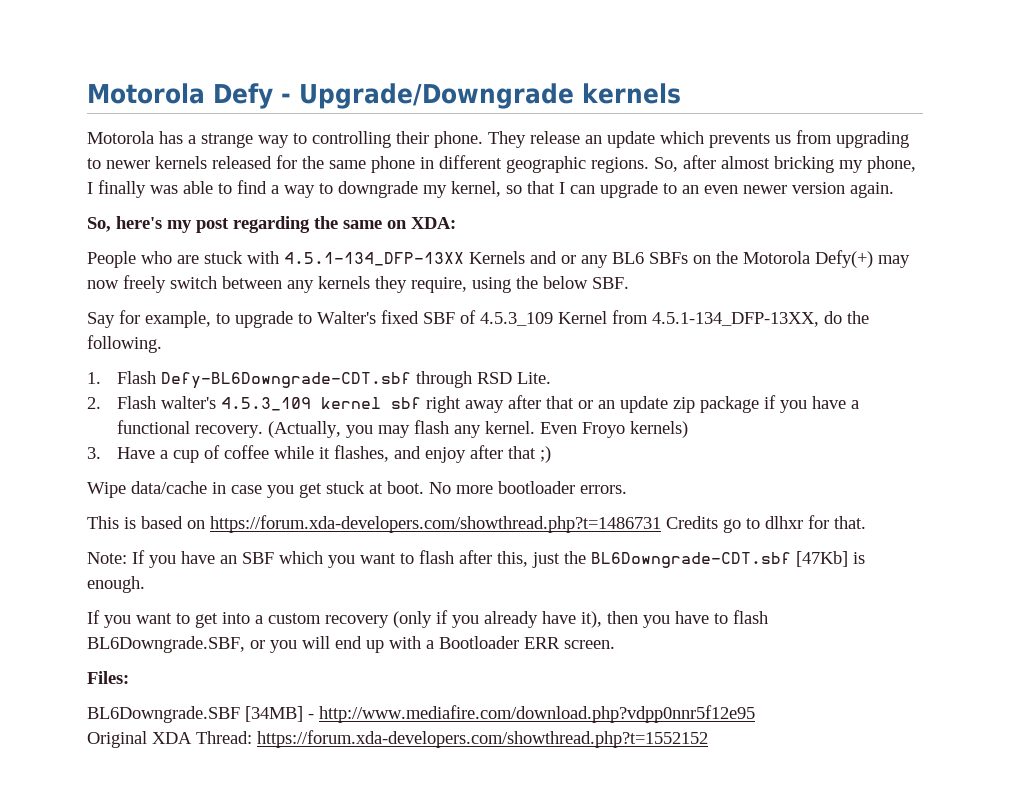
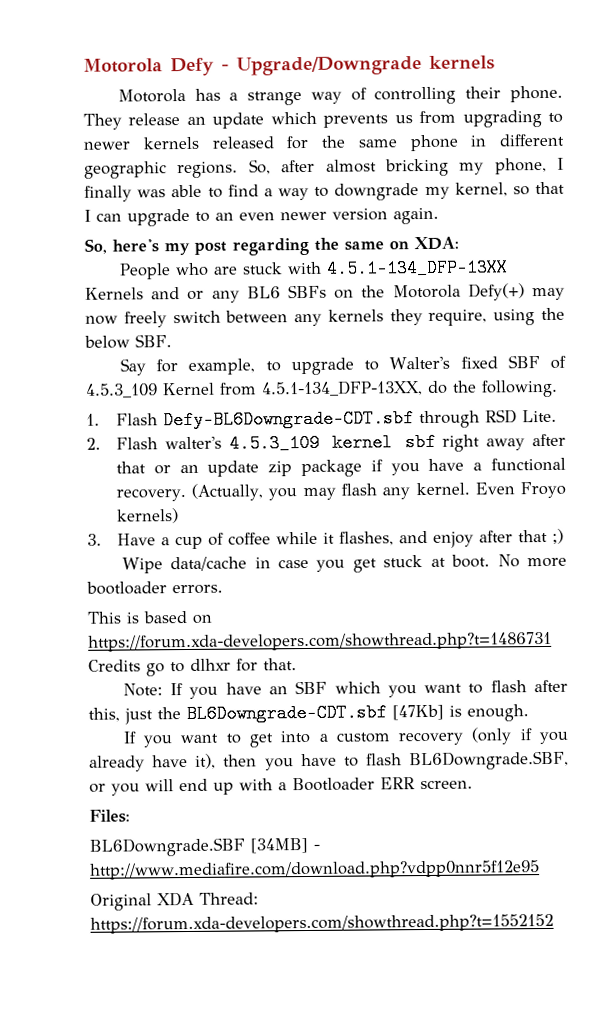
[293,133,307,144] to -> [350,87,367,101] of

